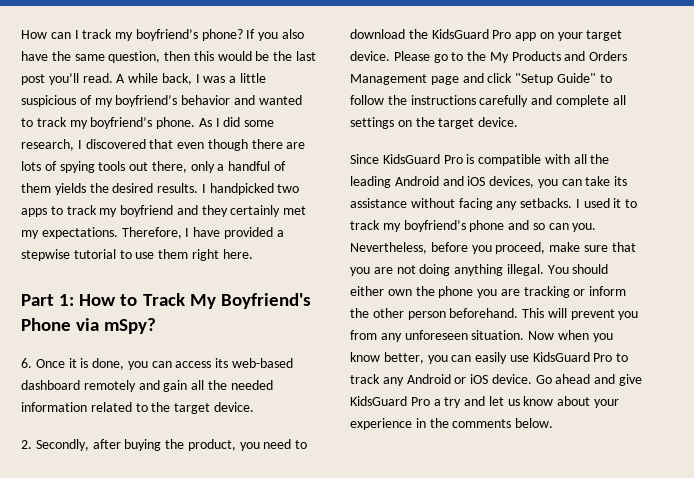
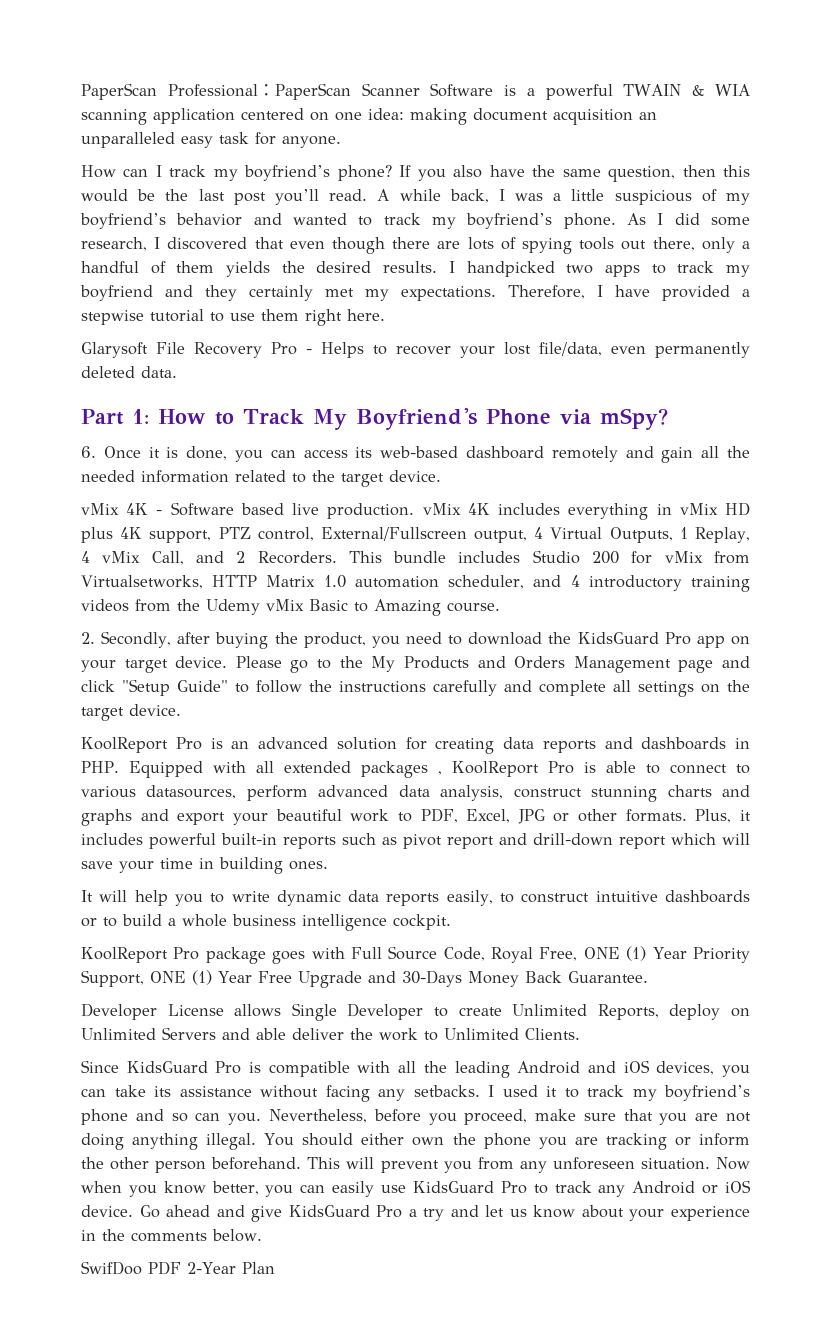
(21, 34) none -> [81,83,751,100] [81,108,657,125] [81,132,341,148] PaperScan Professional：PaperScan Scanner Software is a powerful TWAIN & WIA scanning application centered on one idea: making document acquisition an unparalleled easy task for anyone. //
(253, 254) none -> [81,342,750,358] [81,366,177,378] // Glarysoft File Recovery Pro - Helps to recover your lost file/data, even permanently deleted data.
(254, 407) none -> [81,502,751,520] [81,527,751,543] [81,550,750,565] [81,575,750,592] [81,599,500,616] // vMix 4K - Software based live production. vMix 4K includes everything in vMix HD plus 4K support, PTZ control, External/Fullscreen output, 4 Virtual Outputs, 1 Replay, 4 vMix Call, and 2 Recorders. This bundle includes Studio 200 for vMix from Virtualsetworks, HTTP Matrix 1.0 automation scheduler, and 4 introductory training videos from the Udemy vMix Basic to Amazing course.
(519, 122) none -> [81,737,750,754] [81,761,750,778] [81,785,751,802] [81,808,751,826] [81,833,750,849] [81,857,328,874] [81,890,750,906] [81,914,451,931] [81,946,750,964] [81,970,648,988] [81,1003,751,1021] [81,1027,580,1041] // KoolReport Pro is an advanced solution for creating data reports and dashboards in PHP. Equipped with all extended packages , KoolReport Pro is able to connect to various datasources, perform advanced data analysis, construct stunning charts and graphs and export your beautiful work to PDF, Excel, JPG or other formats. Plus, it includes powerful built-in reports such as pivot report and drill-down report which will save your time in building ones. // It will help you to write dynamic data reports easily, to construct intuitive dashboards or to build a whole business intelligence cockpit. // KoolReport Pro package goes with Full Source Code, Royal Free, ONE (1) Year Priority Support, ONE (1) Year Free Upgrade and 30-Days Money Back Guarantee. // Developer License allows Single Developer to create Unlimited Reports, deploy on Unlimited Servers and able deliver the work to Unlimited Clients.
(554, 423) none -> [81,1261,275,1275] // SwifDoo PDF 2-Year Plan

